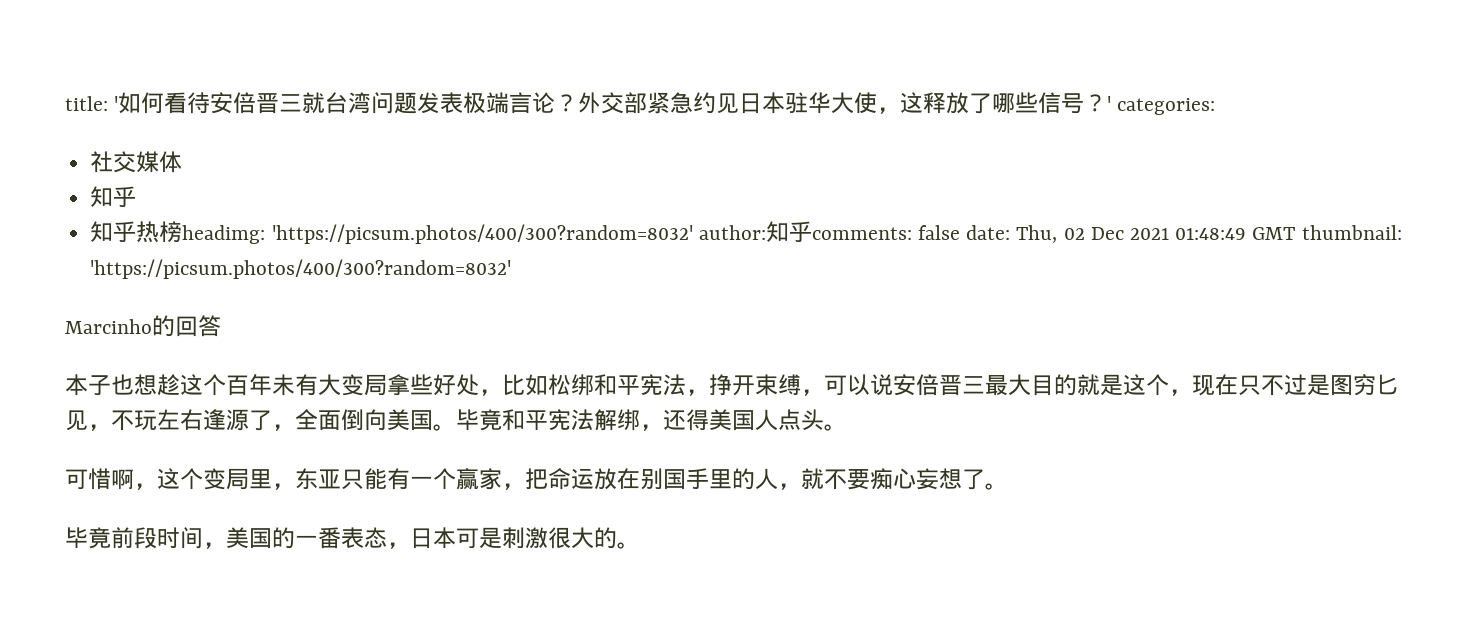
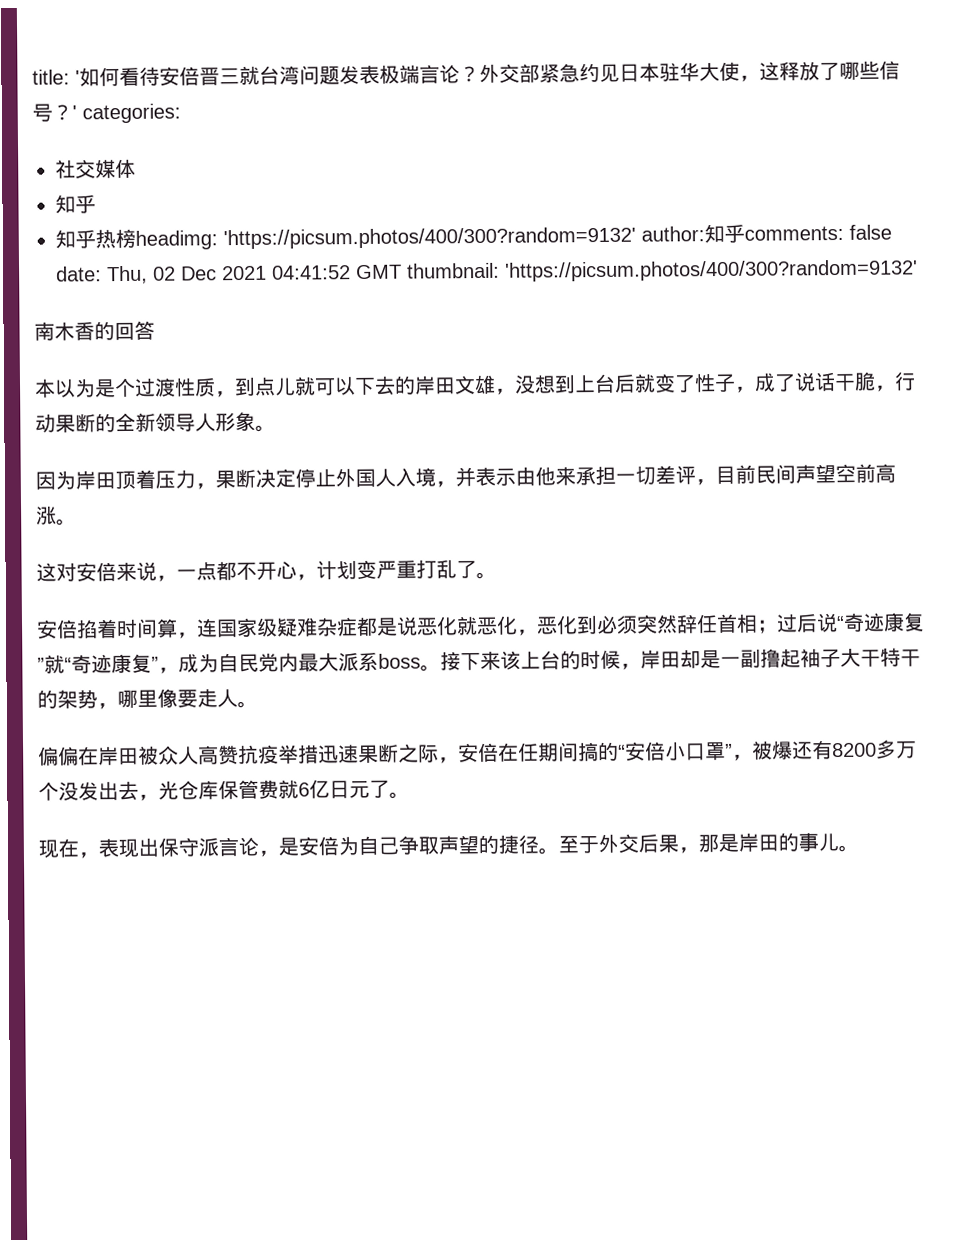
[271,224,693,244] 'https://picsum.photos/400/300?random=8032' -> [223,226,636,250] 'https://picsum.photos/400/300?random=9132'
[1175,228,1247,240] 01:48:49 -> [272,265,351,280] 04:41:52
[90,259,512,279] [65,319,152,334] 'https://picsum.photos/400/300?random=8032' // Marcinho -> [505,259,918,282] [34,321,95,341] 'https://picsum.photos/400/300?random=9132' // 南木香
[88,374,1399,396] [65,409,847,431] [65,468,1008,490] [65,527,617,549] 子也想趁这个百年未有大变局拿些好处，比如松绑和平宪法，挣开束缚，可以说安倍晋三最大目的就是这个，现在只不过是图穷匕见，不玩左右逢源了，全面倒向美国。毕竟和平宪法解绑，还得美国人点头。 // 可惜啊，这个变局里，东亚只能有一个赢家，把命运放在别国手里的人，就不要痴心妄想了。 // 毕竟前段时间，美国的一番表态，日本可是刺激很大的 -> [54,371,916,398] [35,411,276,433] [35,463,896,490] [36,505,77,526] [36,559,497,582] [36,612,925,639] [37,647,921,674] [37,688,258,710] [38,739,917,766] [38,779,410,801] [38,832,839,859] 以为是个过渡性质，到点儿就可以下去的岸田文雄，没想到上台后就变了性子，成了说话干脆，行动果断的全新领导人形象。 // 因为岸田顶着压力，果断决定停止外国人入境，并表示由他来承担一切差评，目前民间声望空前高涨。 // 这对安倍来说，一点都不开心，计划变严重打乱了。 // 安倍掐着时间算，连国家级疑难杂症都是说恶化就恶化，恶化到必须突然辞任首相；过后说“奇迹康复”就“奇迹康复”，成为自民党内最大派系boss。接下来该上台的时候，岸田却是一副撸起袖子大干特干的架势，哪里像要走人。 // 偏偏在岸田被众人高赞抗疫举措迅速果断之际，安倍在任期间搞的“安倍小口罩”，被爆还有8200多万个没发出去，光仓库保管费就6亿日元了。 // 现在，表现出保守派言论，是安倍为自己争取声望的捷径。至于外交后果，那是岸田的事儿

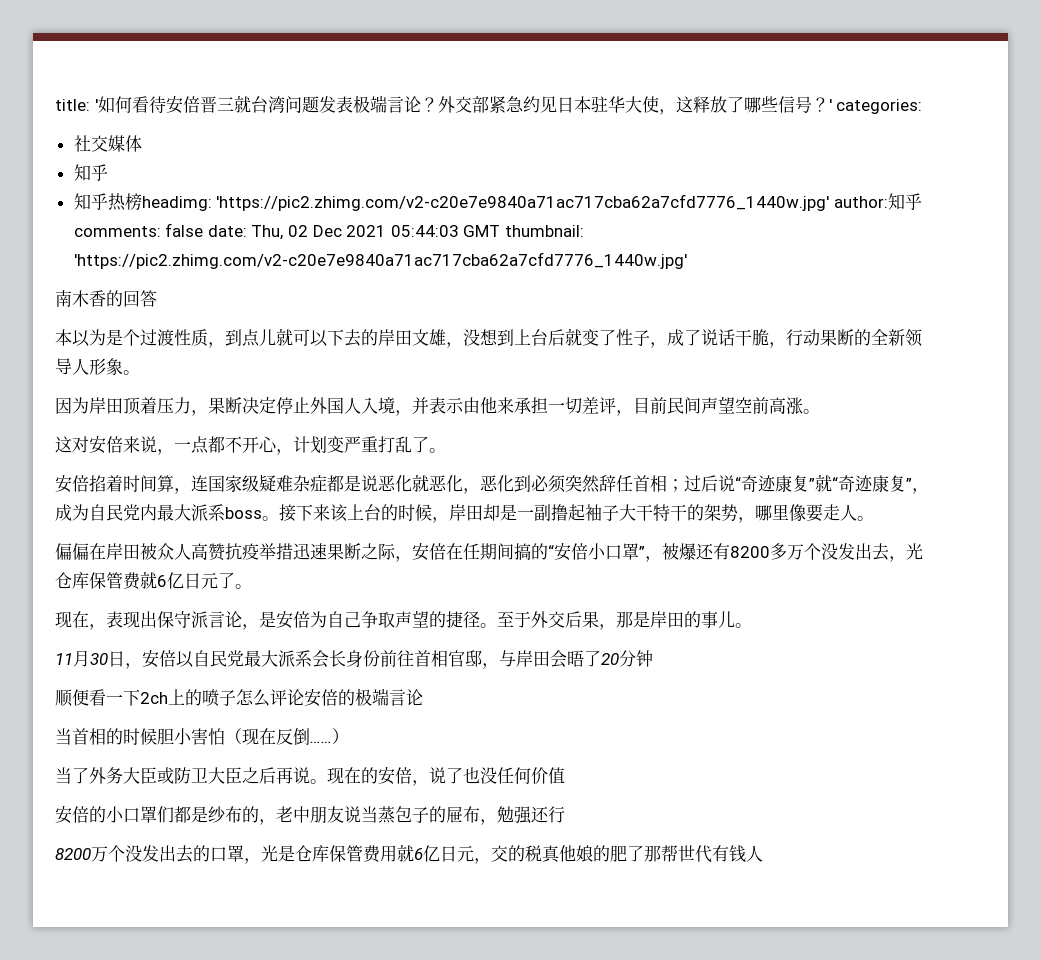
[223,226,636,250] 'https://picsum.photos/400/300?random=9132' -> [216,194,830,211] 'https://pic2.zhimg.com/v2-c20e7e9840a71ac717cba62a7cfd7776_1440w.jpg'
[272,265,351,280] 04:41:52 -> [390,225,459,237] 05:44:03
[505,259,918,282] 'https://picsum.photos/400/300?random=9132' -> [73,252,687,269] 'https://pic2.zhimg.com/v2-c20e7e9840a71ac717cba62a7cfd7776_1440w.jpg'
(859, 848) none -> [55,650,653,669] [55,688,423,707] [55,728,349,746] [55,767,565,786] [55,806,565,825] [55,844,763,864] // 11月30日，安倍以自民党最大派系会长身份前往首相官邸，与岸田会晤了20分钟 // 顺便看一下2ch上的喷子怎么评论安倍的极端言论 // 当首相的时候胆小害怕（现在反倒……） // 当了外务大臣或防卫大臣之后再说。现在的安倍，说了也没任何价值 // 安倍的小口罩们都是纱布的，老中朋友说当蒸包子的屉布，勉强还行 // 8200万个没发出去的口罩，光是仓库保管费用就6亿日元，交的税真他娘的肥了那帮世代有钱人

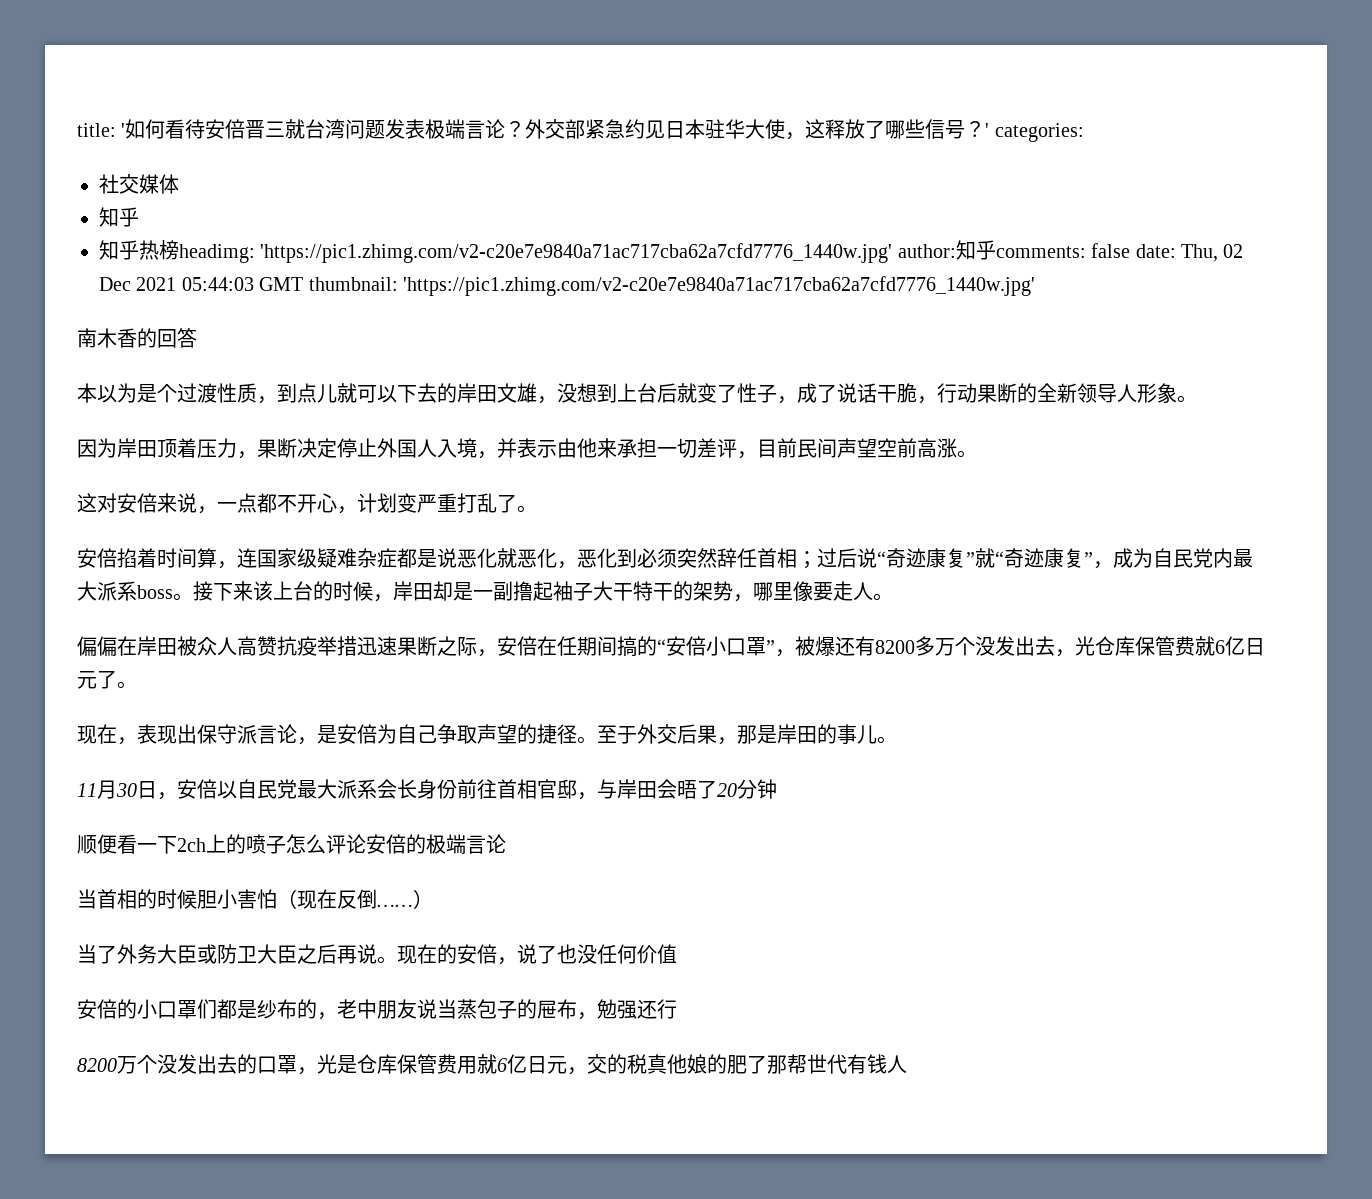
[216,194,830,211] 'https://pic2.zhimg.com/v2-c20e7e9840a71ac717cba62a7cfd7776_1440w.jpg' -> [260,243,893,263] 'https://pic1.zhimg.com/v2-c20e7e9840a71ac717cba62a7cfd7776_1440w.jpg'
[73,252,687,269] 'https://pic2.zhimg.com/v2-c20e7e9840a71ac717cba62a7cfd7776_1440w.jpg' -> [403,276,1035,296] 'https://pic1.zhimg.com/v2-c20e7e9840a71ac717cba62a7cfd7776_1440w.jpg'

